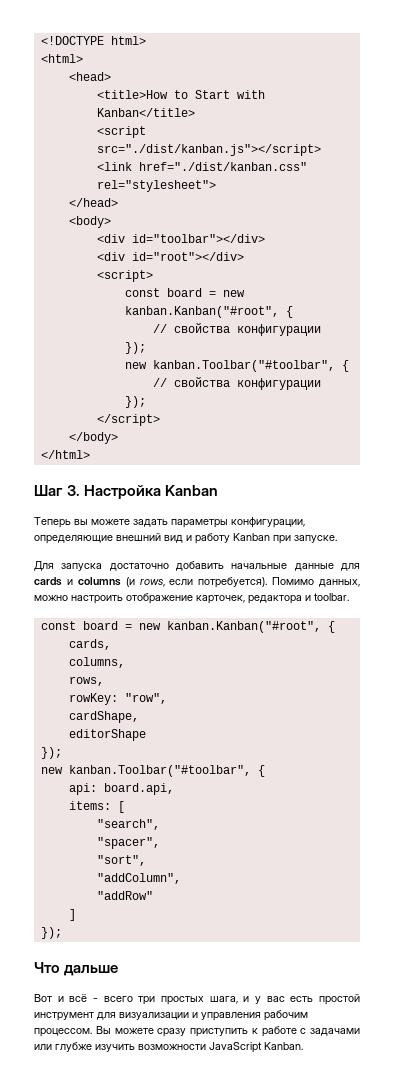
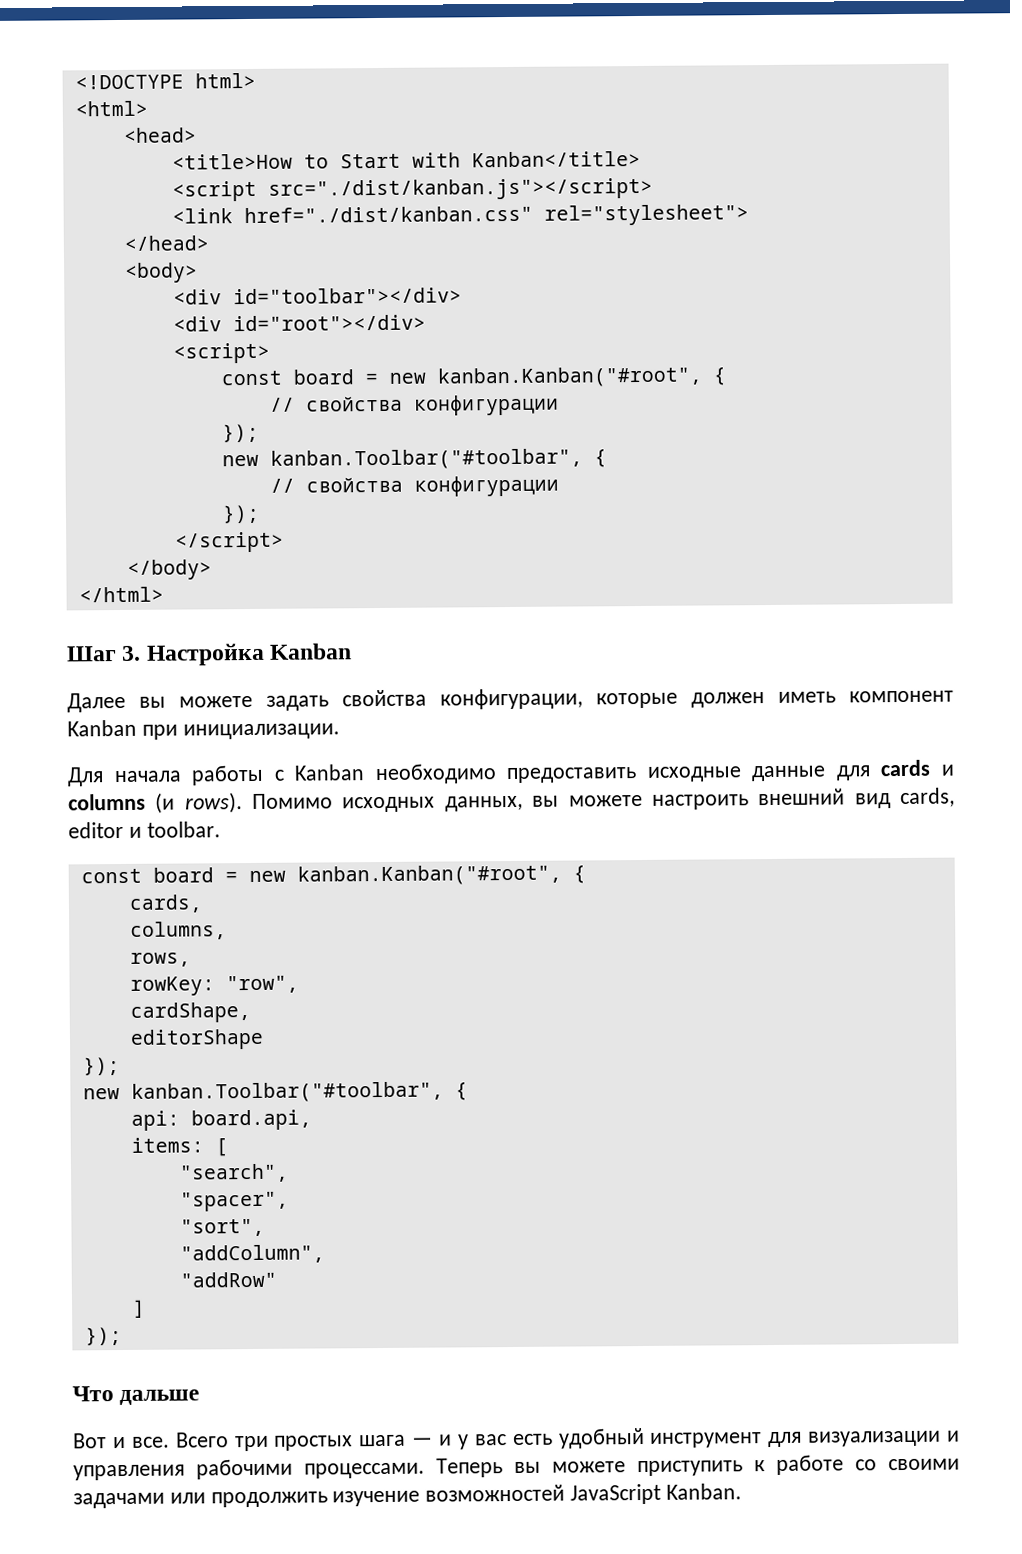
[34,517,71,528] Теперь -> [67,692,126,713] Далее
[171,517,305,528] [34,533,230,544] параметры конфигурации, определяющие внешний вид и работу -> [342,688,954,710] свойства конфигурации, которые должен иметь компонент
[294,535,337,543] запуске. -> [182,723,340,740] инициализации.
[61,561,288,571] запуска достаточно добавить начальные -> [113,763,742,786] начала работы с Kanban необходимо предоставить исходные
[139,577,360,588] [34,593,302,604] rows, если потребуется). Помимо данных, можно настроить отображение карточек, редактора -> [184,787,956,814] [68,821,124,839] rows). Помимо исходных данных, вы можете настроить внешний вид cards, editor
[69,994,238,1005] всё - всего три простых шага, -> [131,1432,434,1452] все. Всего три простых шага —
[319,994,360,1005] простой -> [558,1427,645,1449] удобный
[264,1010,308,1021] [34,1026,360,1037] [34,1042,206,1052] рабочим процессом. Вы можете сразу приступить к работе с задачами или глубже изучить возможности -> [196,1454,960,1480] [73,1484,566,1509] рабочими процессами. Теперь вы можете приступить к работе со своими задачами или продолжить изучение возможностей

